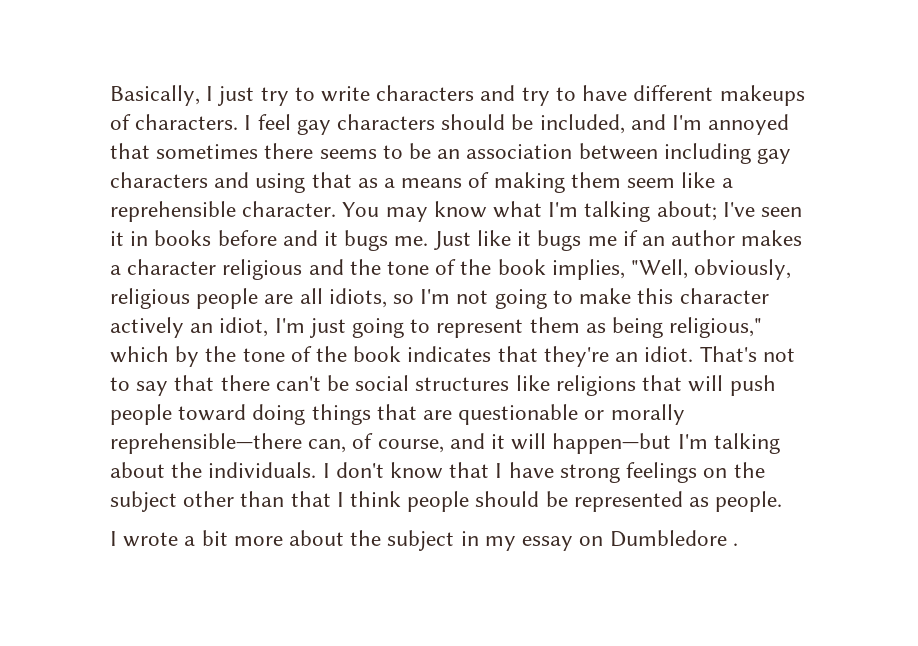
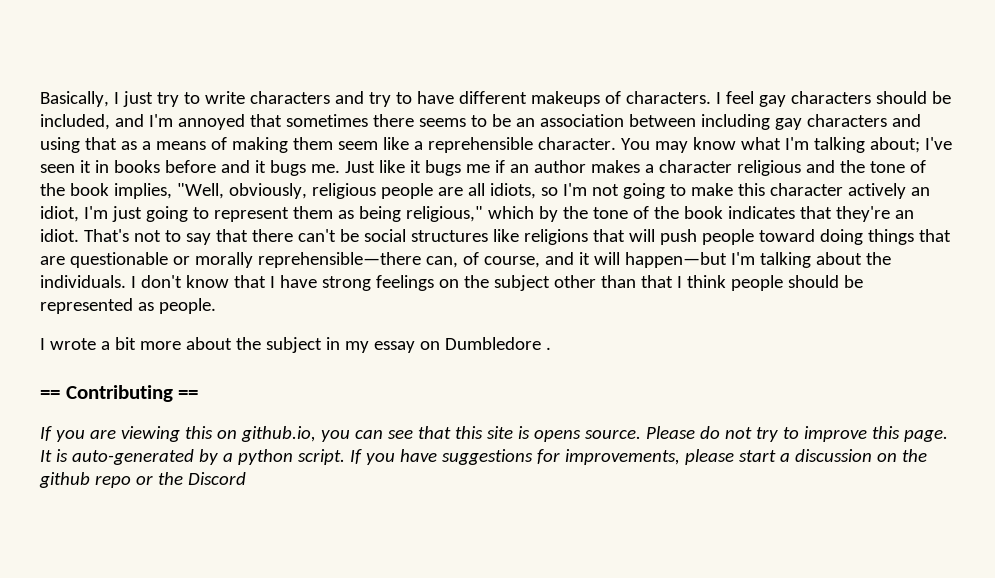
(738, 544) none -> [40,385,199,402] [40,426,948,442] [40,449,927,465] [39,472,246,488] // == Contributing == // If you are viewing this on github.io, you can see that this site is opens source. Please do not try to improve this page. It is auto-generated by a python script. If you have suggestions for improvements, please start a discussion on the github repo or the Discord

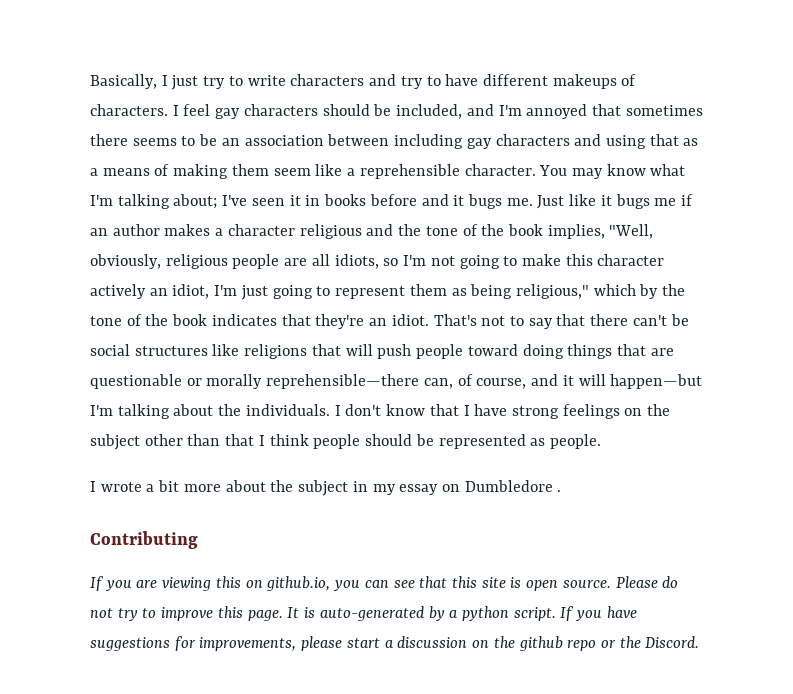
[40,390,60,399] == -> (562, 491) none
[178,390,199,399] == -> (198, 540) none
[533,430,581,442] opens -> [526,580,559,591] open
[187,472,246,485] Discord -> [645,636,700,648] Discord.

